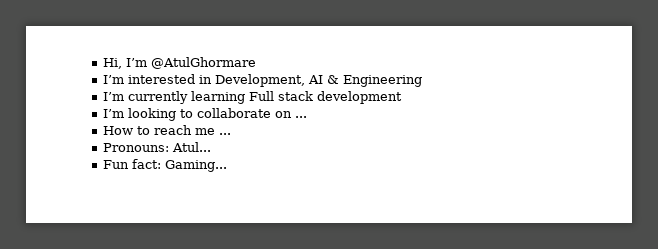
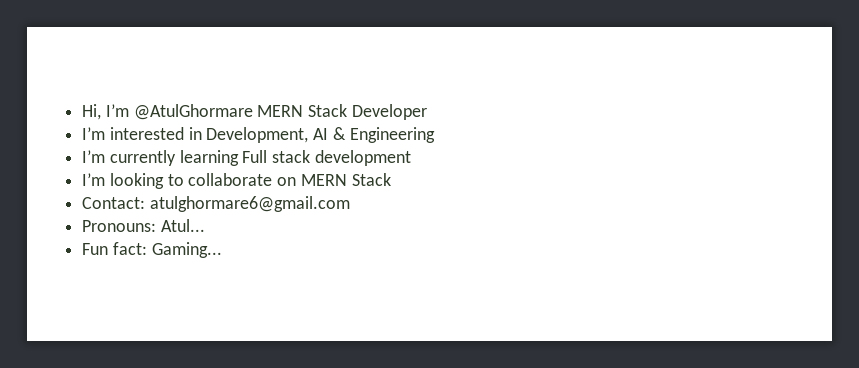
(257, 63) none -> [257,104,427,120] MERN Stack Developer
[295,116,308,118] [103,125,232,135] ... // How to reach me ... -> [300,173,391,186] [82,196,350,212] MERN Stack // Contact: atulghormare6@gmail.com

